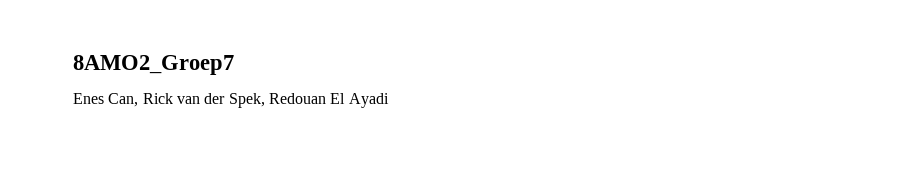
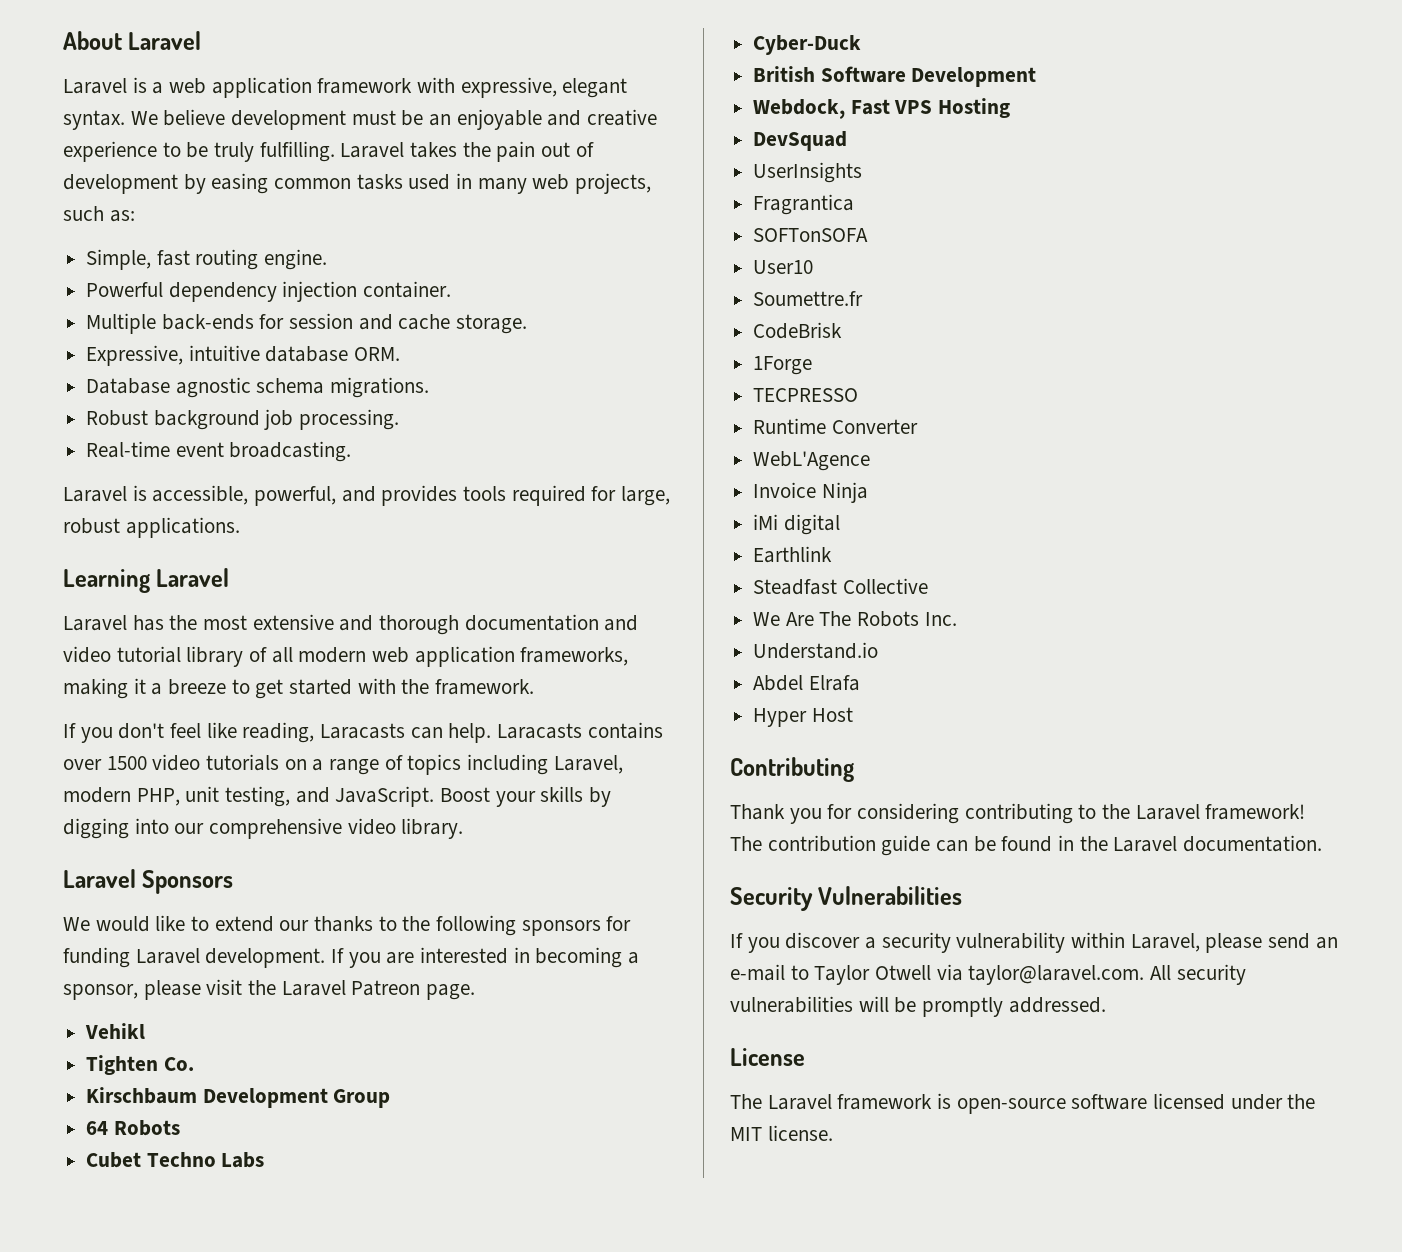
[73,55,234,75] [73,93,389,108] 8AMO2_Groep7 // Enes Can, Rick van der Spek, Redouan El Ayadi -> [63,31,202,50] [63,77,628,98] [63,109,658,130] [63,141,594,162] [63,173,652,194] [63,206,135,222] [86,249,328,270] [86,281,452,302] [86,313,528,334] [86,345,401,366] [86,377,430,398] [86,409,400,430] [86,441,352,462] [63,485,671,506] [63,517,240,538] [63,568,230,593] [63,614,639,635] [63,646,629,667] [63,678,535,699] [63,722,663,743] [63,754,623,775] [63,786,612,807] [63,818,464,839] [63,869,234,894] [63,915,632,936] [63,947,640,968] [63,979,476,1000] [85,1023,146,1039] [86,1055,194,1075] [86,1087,391,1108] [86,1120,180,1136] [86,1152,265,1168] [753,35,862,55] [753,66,1037,87] [753,98,1011,119] [753,131,848,151] [753,162,863,183] [753,194,855,215] [753,228,869,242] [753,260,814,274] [753,291,864,306] [753,322,843,339] [753,356,813,375] [753,388,859,402] [753,418,918,434] [753,451,871,471] [753,482,868,503] [753,514,840,535] [753,546,833,563] [753,578,928,595] [753,611,957,627] [753,642,879,659] [753,675,860,691] [753,707,853,727] [730,757,854,782] [730,803,1306,824] [730,835,1323,856] [730,886,963,911] [730,932,1338,953] [730,964,1246,985] [730,996,1106,1017] [730,1048,805,1066] [730,1093,1316,1114] [730,1125,833,1141] About Laravel // Laravel is a web application framework with expressive, elegant syntax. We believe development must be an enjoyable and creative experience to be truly fulfilling. Laravel takes the pain out of development by easing common tasks used in many web projects, such as: // Simple, fast routing engine. // Powerful dependency injection container. // Multiple back-ends for session and cache storage. // Expressive, intuitive database ORM. // Database agnostic schema migrations. // Robust background job processing. // Real-time event broadcasting. // Laravel is accessible, powerful, and provides tools required for large, robust applications. // Learning Laravel // Laravel has the most extensive and thorough documentation and video tutorial library of all modern web application frameworks, making it a breeze to get started with the framework. // If you don't feel like reading, Laracasts can help. Laracasts contains over 1500 video tutorials on a range of topics including Laravel, modern PHP, unit testing, and JavaScript. Boost your skills by digging into our comprehensive video library. // Laravel Sponsors // We would like to extend our thanks to the following sponsors for funding Laravel development. If you are interested in becoming a sponsor, please visit the Laravel Patreon page. // Vehikl // Tighten Co. // Kirschbaum Development Group // 64 Robots // Cubet Techno Labs // Cyber-Duck // British Software Development // Webdock, Fast VPS Hosting // DevSquad // UserInsights // Fragrantica // SOFTonSOFA // User10 // Soumettre.fr // CodeBrisk // 1Forge // TECPRESSO // Runtime Converter // WebL'Agence // Invoice Ninja // iMi digital // Earthlink // Steadfast Collective // We Are The Robots Inc. // Understand.io // Abdel Elrafa // Hyper Host // Contributing // Thank you for considering contributing to the Laravel framework! The contribution guide can be found in the Laravel documentation. // Security Vulnerabilities // If you discover a security vulnerability within Laravel, please send an e-mail to Taylor Otwell via taylor@laravel.com. All security vulnerabilities will be promptly addressed. // License // The Laravel framework is open-source software licensed under the MIT license.

